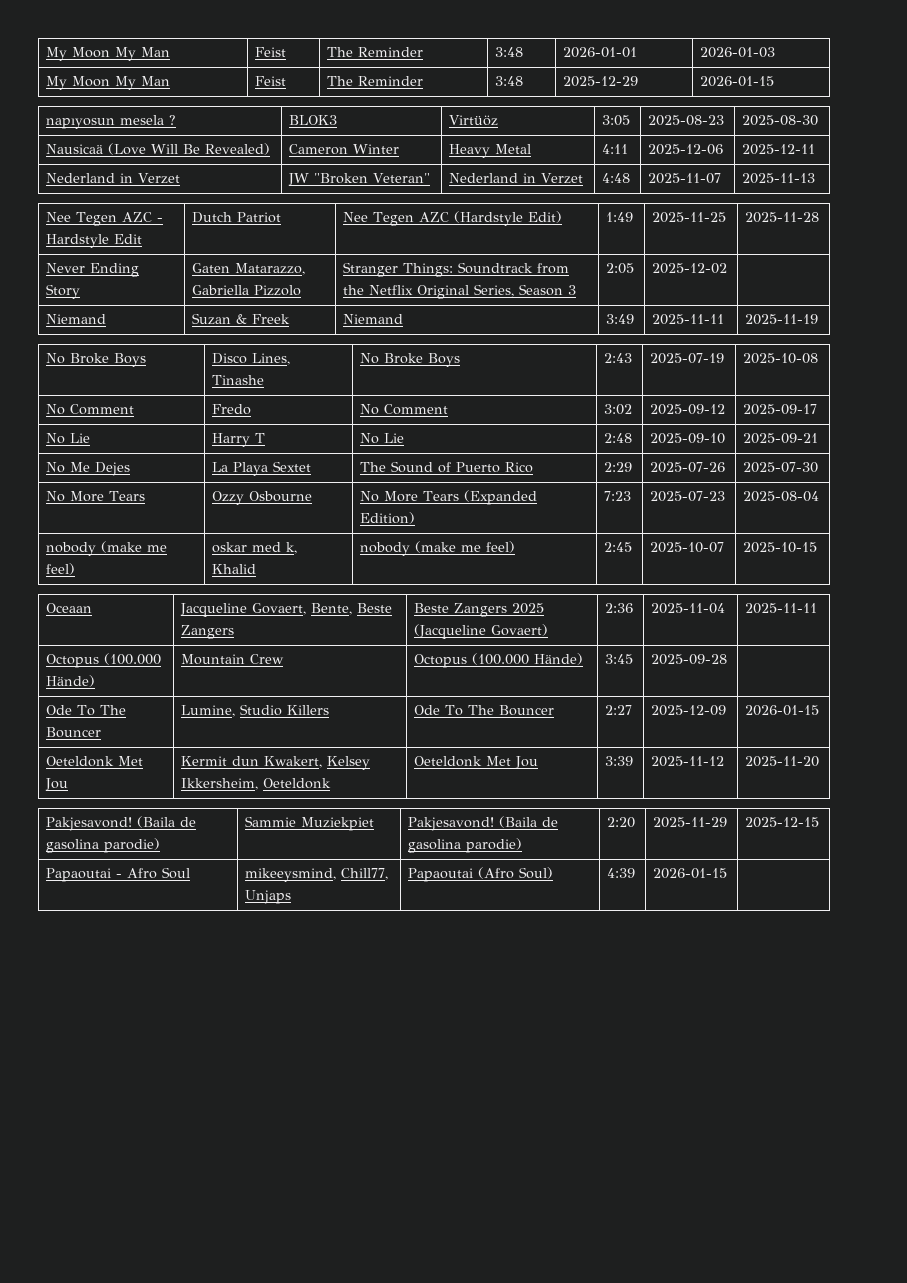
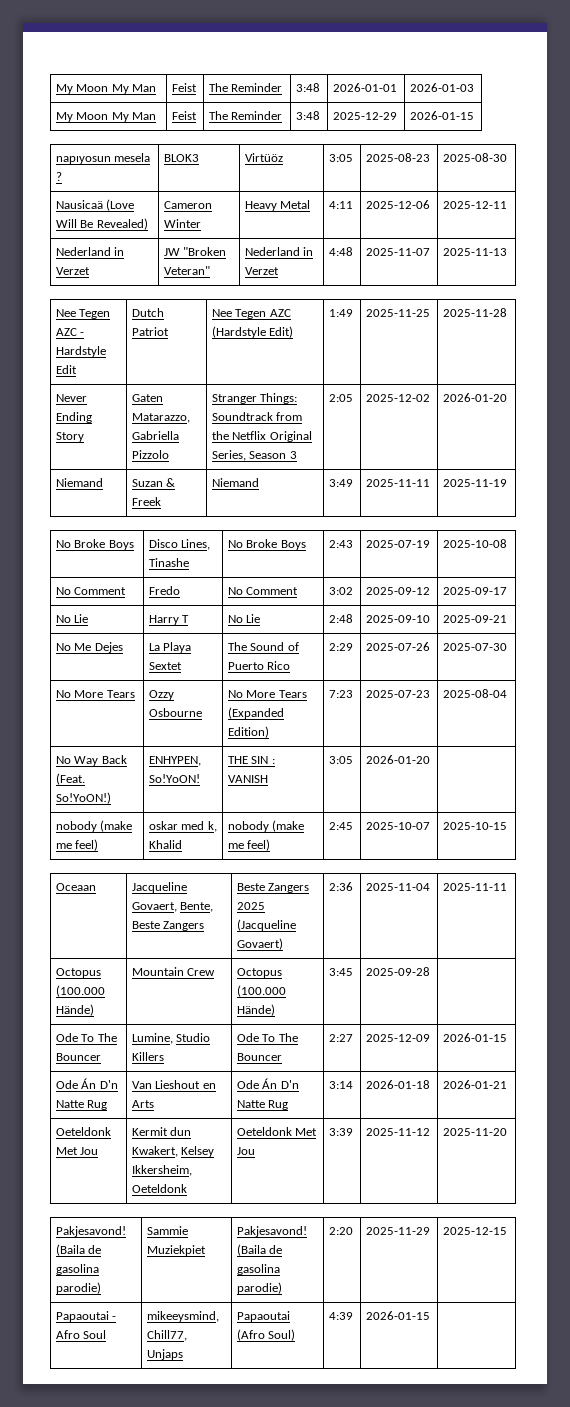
(728, 268) none -> [443,393,508,402] 2026-01-20
(820, 496) none -> [56,755,127,766] [56,773,86,785] [56,792,112,804] [149,756,202,766] [149,774,201,783] [228,756,275,764] [228,775,269,783] [329,756,354,764] [366,755,431,764] // No Way Back (Feat. So!YoON!) | ENHYPEN, So!YoON! | THE SIN : VANISH | 3:05 | 2026-01-20 |
(820, 710) none -> [56,1078,118,1089] [56,1100,108,1110] [132,1080,216,1089] [132,1100,155,1108] [237,1078,299,1089] [237,1100,289,1110] [329,1081,354,1089] [366,1080,431,1089] [443,1080,508,1089] // Ode Án D'n Natte Rug | Van Lieshout en Arts | Ode Án D'n Natte Rug | 3:14 | 2026-01-18 | 2026-01-21

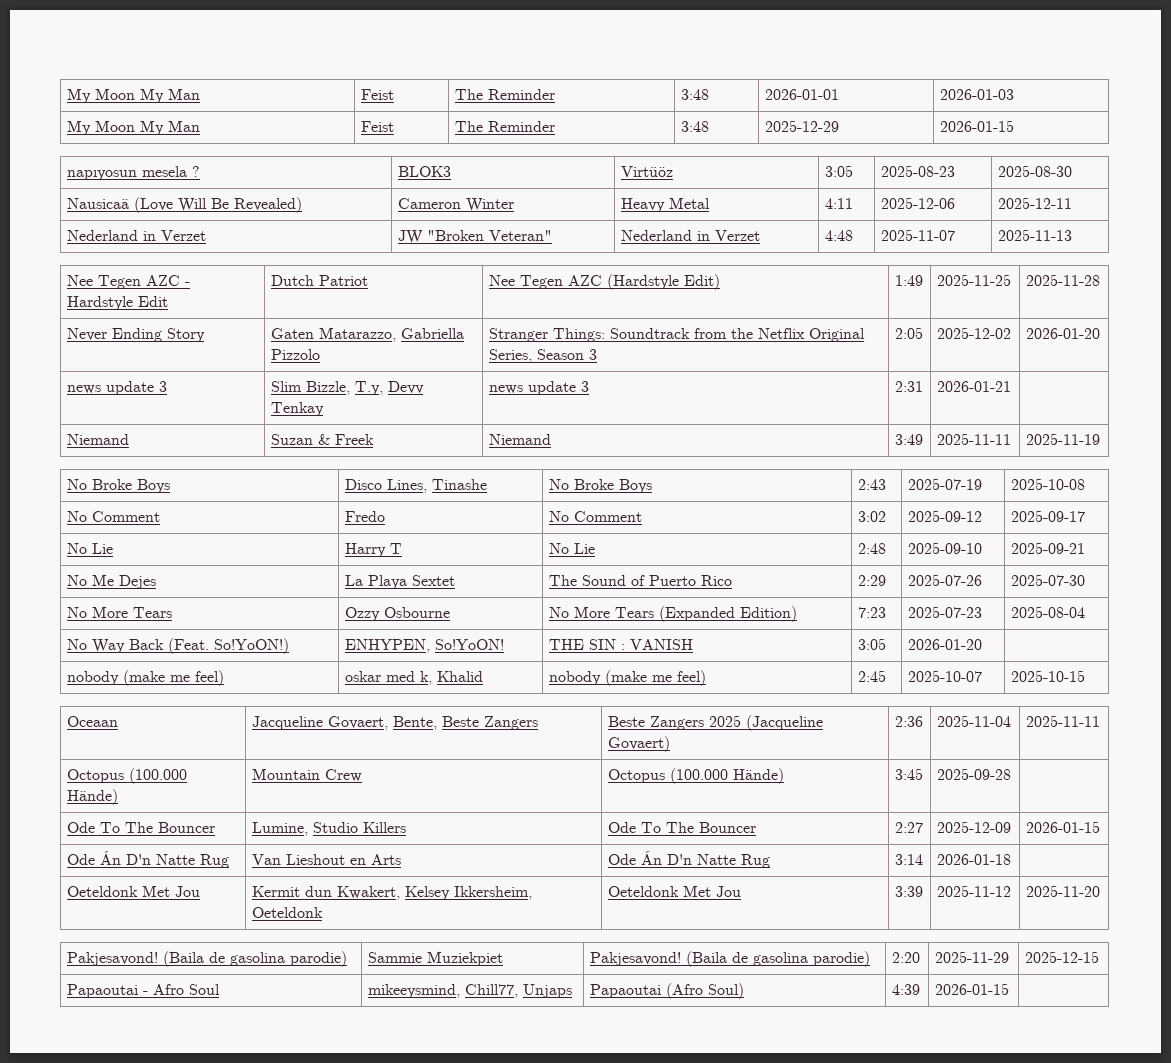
(508, 397) none -> [66,381,167,395] [270,381,424,395] [270,402,324,416] [488,381,589,395] [894,381,923,392] [936,381,1011,392] // news update 3 | Slim Bizzle, T.y, Devv Tenkay | news update 3 | 2:31 | 2026-01-21 |
[443,1080,508,1089] 2026-01-21 -> (1011, 859) none

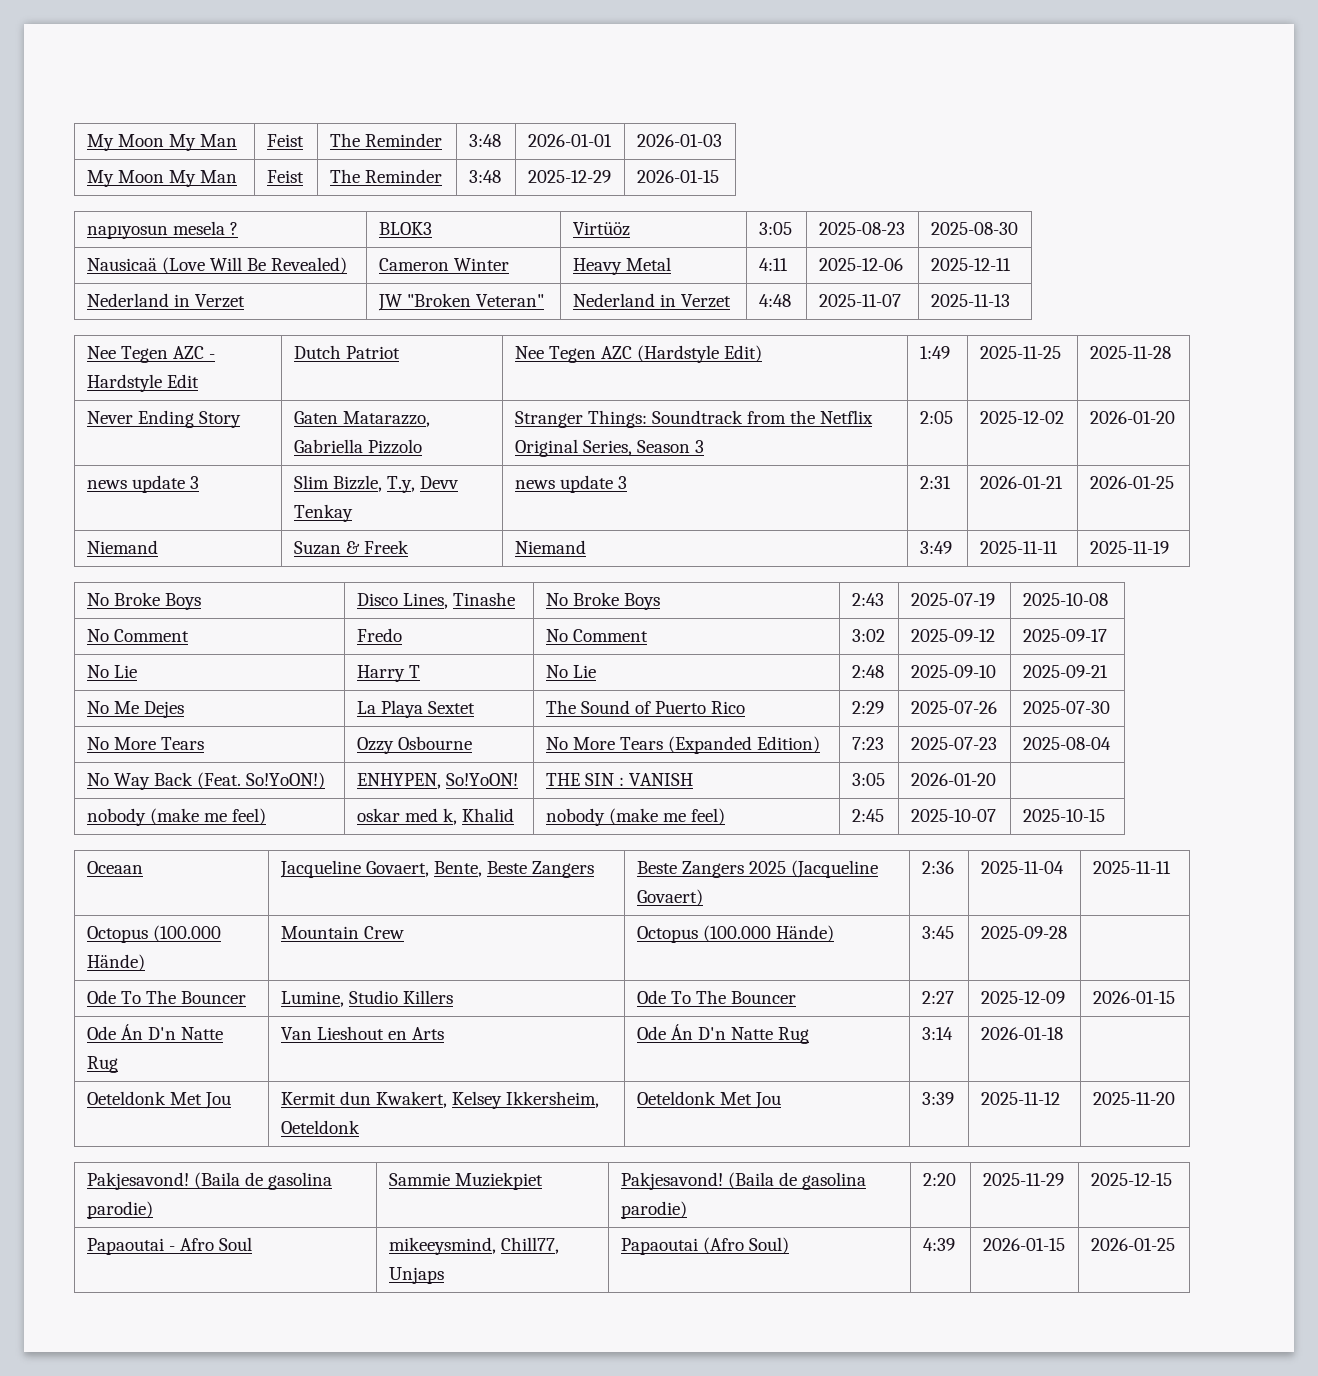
(1011, 386) none -> [1089,476,1174,489] 2026-01-25
(1009, 989) none -> [1090,1238,1175,1251] 2026-01-25

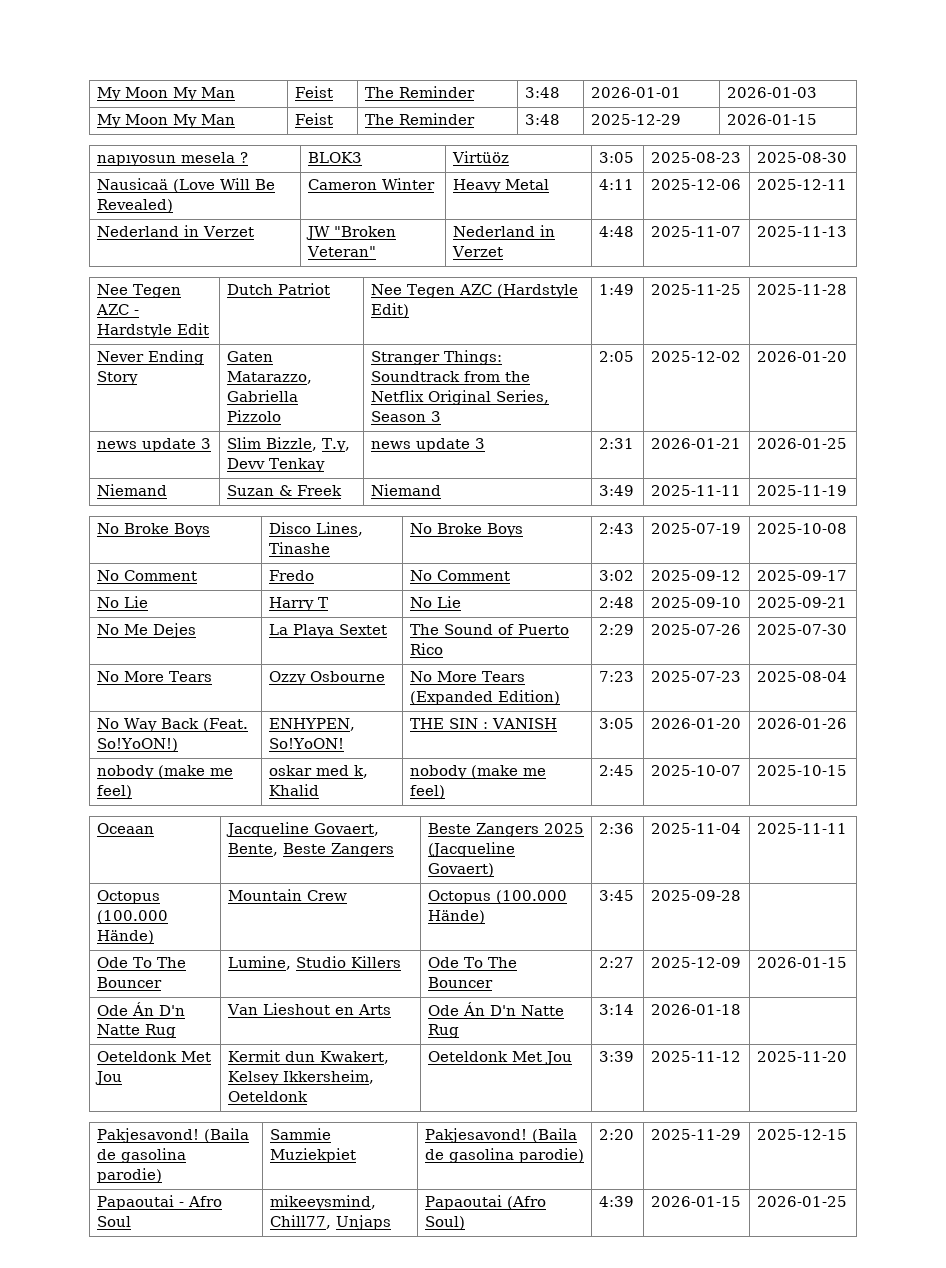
(996, 779) none -> [756,718,847,729] 2026-01-26

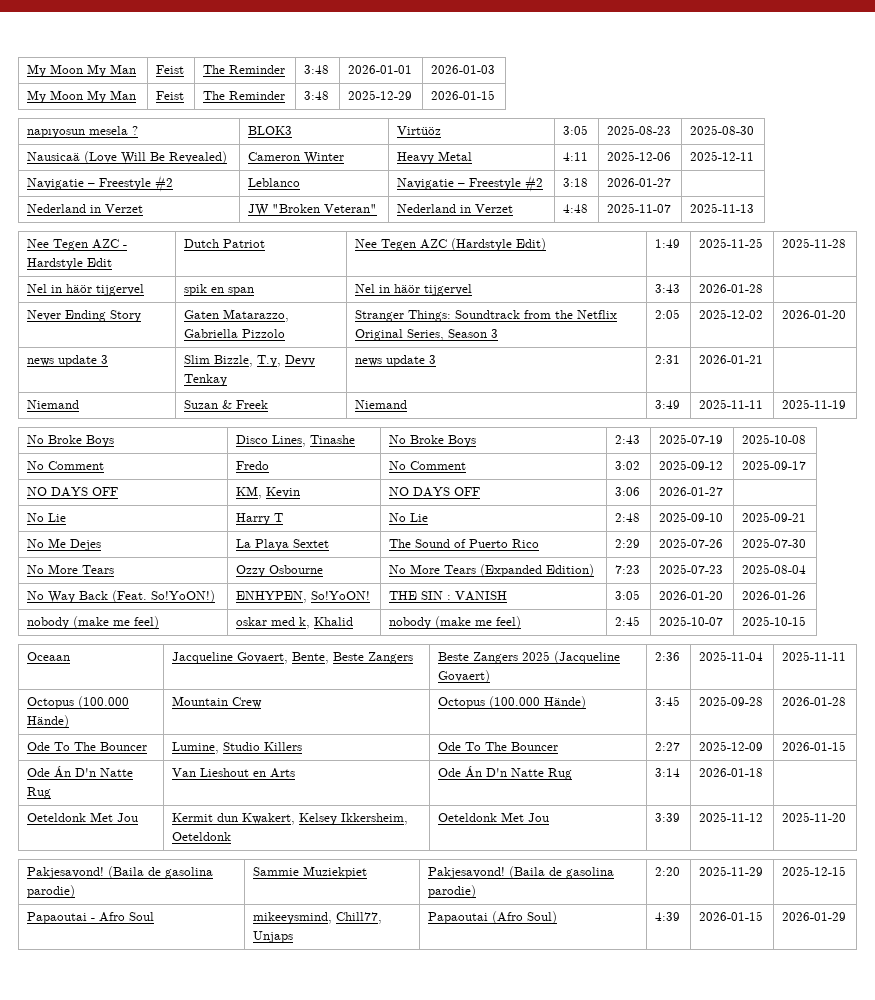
(847, 184) none -> [26,175,173,192] [247,178,300,187] [396,175,543,192] [562,178,588,187] [606,178,671,187] // Navigatie – Freestyle #2 | Leblanco | Navigatie – Freestyle #2 | 3:18 | 2026-01-27 |
(847, 289) none -> [26,284,144,296] [183,284,254,296] [354,284,472,296] [654,284,680,293] [698,284,763,293] // Nel in häör tijgervel | spik en span | Nel in häör tijgervel | 3:43 | 2026-01-28 |
[756,438,847,449] 2026-01-25 -> (763, 359) none
(847, 575) none -> [26,487,118,497] [235,486,300,499] [388,487,480,497] [614,487,640,496] [658,487,723,496] // NO DAYS OFF | KM, Kevin | NO DAYS OFF | 3:06 | 2026-01-27 |
(741, 895) none -> [781,697,846,706] 2026-01-28
[756,1196,847,1207] 2026-01-25 -> [781,912,846,921] 2026-01-29

